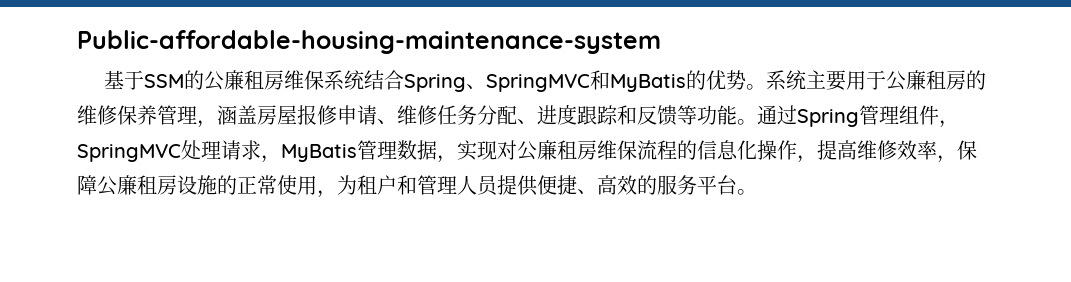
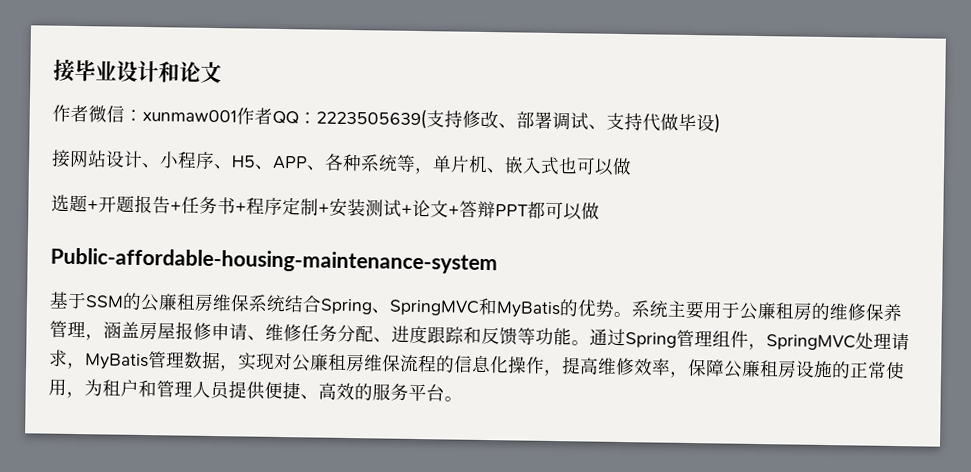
(77, 42) none -> [53,58,222,84] [52,104,721,134] [51,149,632,176] [51,194,600,221] 接毕业设计和论文 // 作者微信：xunmaw001作者QQ：2223505639(支持修改、部署调试、支持代做毕设) // 接网站设计、小程序、H5、APP、各种系统等，单片机、嵌入式也可以做 // 选题+开题报告+任务书+程序定制+安装测试+论文+答辩PPT都可以做 //

